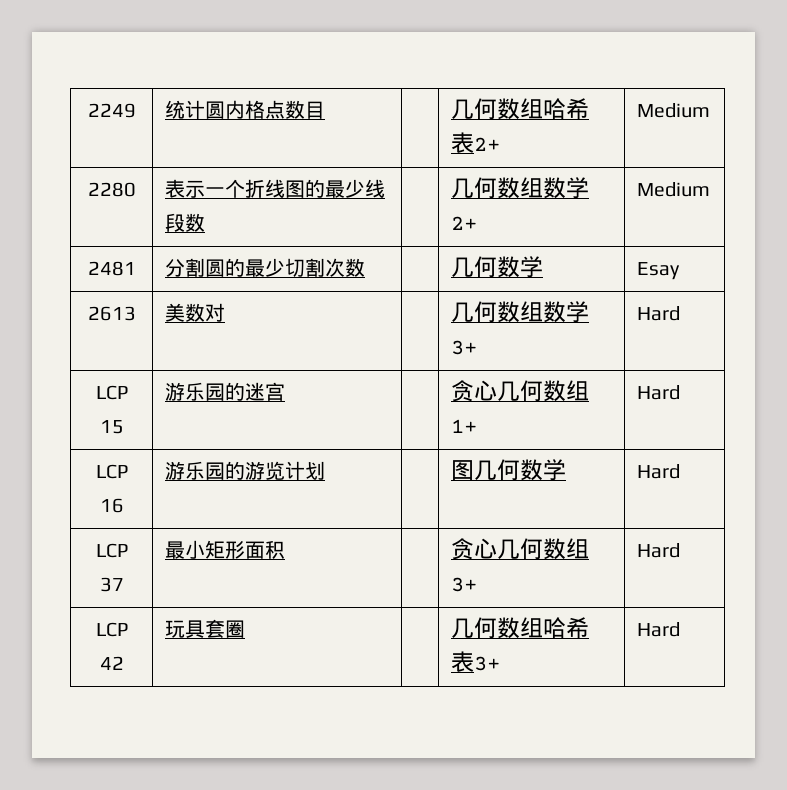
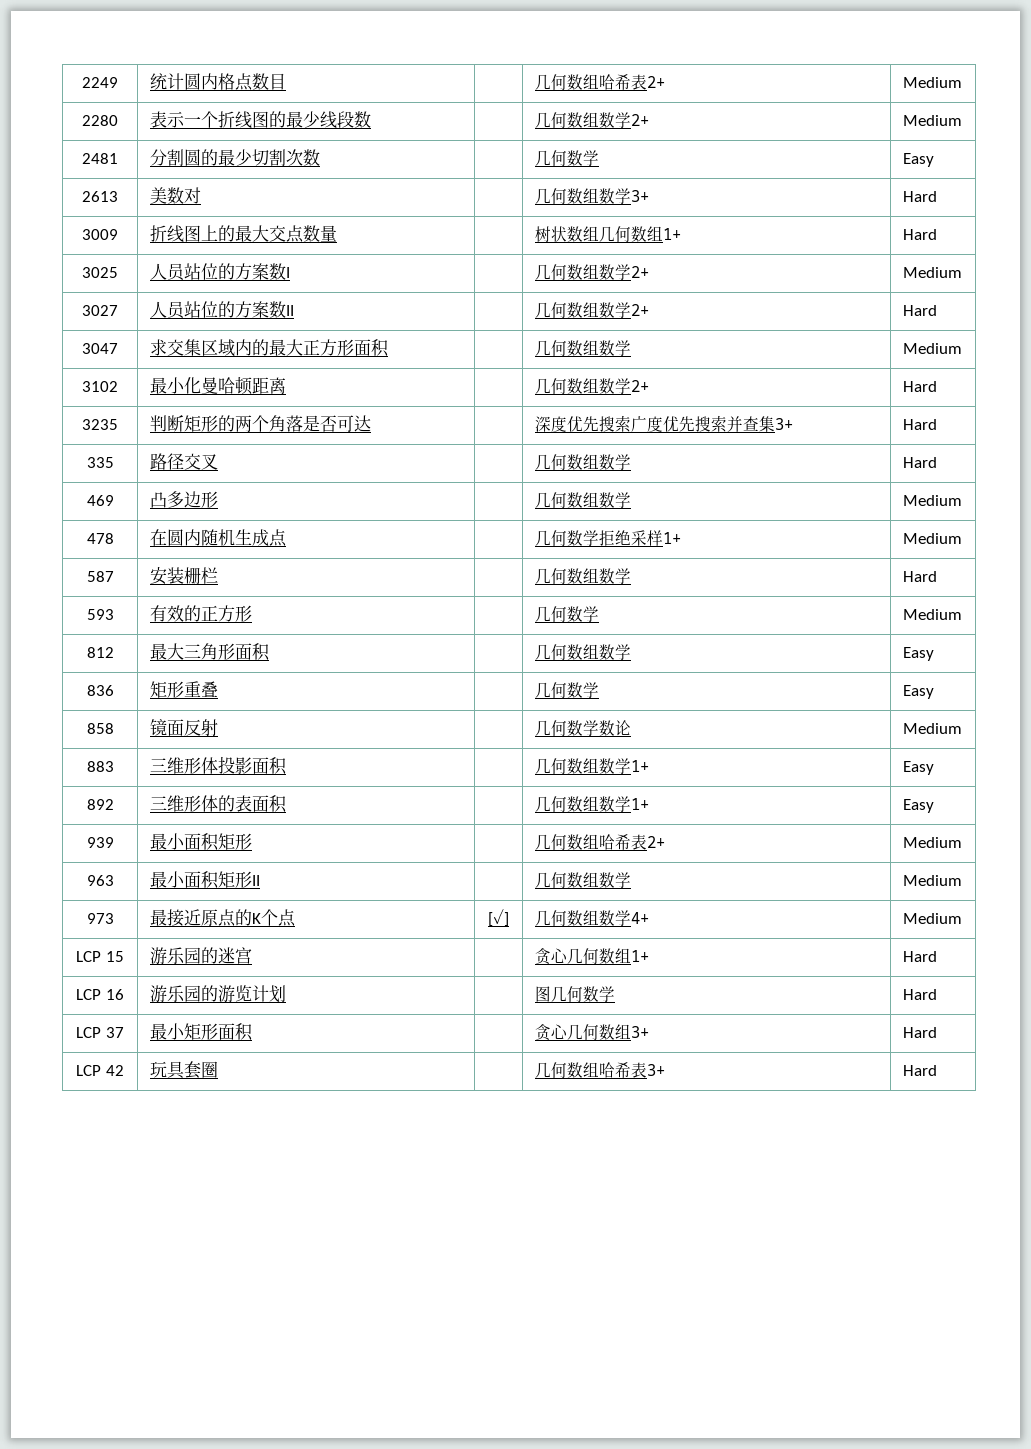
[637,262,681,280] Esay -> [902,153,934,167] Easy
(681, 313) none -> [82,229,118,240] [149,225,337,243] [534,226,681,242] [902,229,937,240] [82,267,118,278] [149,263,290,281] [534,264,649,280] [902,267,962,278] [82,305,118,316] [149,301,294,319] [534,302,649,318] [902,305,937,316] [82,343,118,354] [149,339,389,357] [534,340,631,356] [902,343,962,354] [82,381,118,392] [149,376,286,395] [534,378,649,394] [902,381,937,392] [82,419,118,430] [149,415,371,432] [534,415,793,432] [902,419,937,430] [86,457,114,468] [149,453,218,470] [534,454,631,470] [902,457,937,468] [86,495,114,506] [149,491,218,508] [534,492,631,508] [902,495,962,506] [86,533,114,544] [149,529,287,547] [534,530,681,546] [902,533,962,544] [86,571,114,582] [149,567,218,585] [534,568,631,584] [902,571,937,582] [86,609,114,620] [149,605,252,622] [534,606,599,622] [902,609,962,620] [86,647,114,658] [149,643,270,661] [534,644,631,660] [902,647,934,661] [86,685,114,696] [149,681,218,698] [534,682,599,698] [902,685,934,699] [86,723,114,734] [149,718,218,736] [534,720,631,736] [902,723,962,734] [86,761,114,772] [149,756,287,775] [534,758,649,774] [902,761,934,775] [86,799,114,810] [149,795,287,813] [534,796,649,812] [902,799,934,813] [86,837,114,848] [149,833,252,851] [534,834,665,850] [902,837,962,848] [86,875,114,886] [149,871,260,889] [534,872,631,888] [902,875,962,886] [86,913,114,924] [149,909,296,927] [488,909,509,927] [534,910,649,926] [902,913,962,924] // 3009 | 折线图上的最大交点数量 | | 树状数组几何数组1+ | Hard // 3025 | 人员站位的方案数I | | 几何数组数学2+ | Medium // 3027 | 人员站位的方案数II | | 几何数组数学2+ | Hard // 3047 | 求交集区域内的最大正方形面积 | | 几何数组数学 | Medium // 3102 | 最小化曼哈顿距离 | | 几何数组数学2+ | Hard // 3235 | 判断矩形的两个角落是否可达 | | 深度优先搜索广度优先搜索并查集3+ | Hard // 335 | 路径交叉 | | 几何数组数学 | Hard // 469 | 凸多边形 | | 几何数组数学 | Medium // 478 | 在圆内随机生成点 | | 几何数学拒绝采样1+ | Medium // 587 | 安装栅栏 | | 几何数组数学 | Hard // 593 | 有效的正方形 | | 几何数学 | Medium // 812 | 最大三角形面积 | | 几何数组数学 | Easy // 836 | 矩形重叠 | | 几何数学 | Easy // 858 | 镜面反射 | | 几何数学数论 | Medium // 883 | 三维形体投影面积 | | 几何数组数学1+ | Easy // 892 | 三维形体的表面积 | | 几何数组数学1+ | Easy // 939 | 最小面积矩形 | | 几何数组哈希表2+ | Medium // 963 | 最小面积矩形II | | 几何数组数学 | Medium // 973 | 最接近原点的K个点 | [✓] | 几何数组数学4+ | Medium

